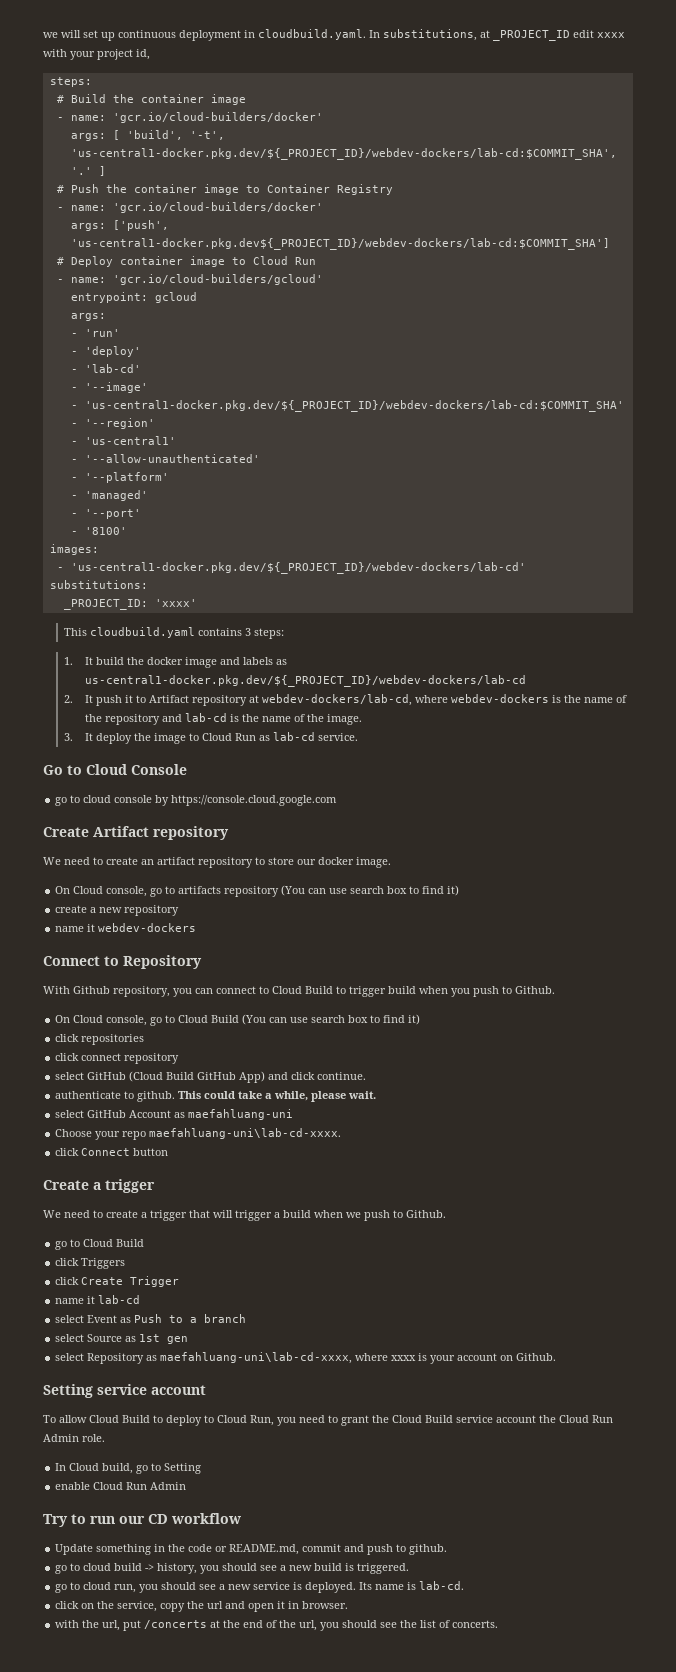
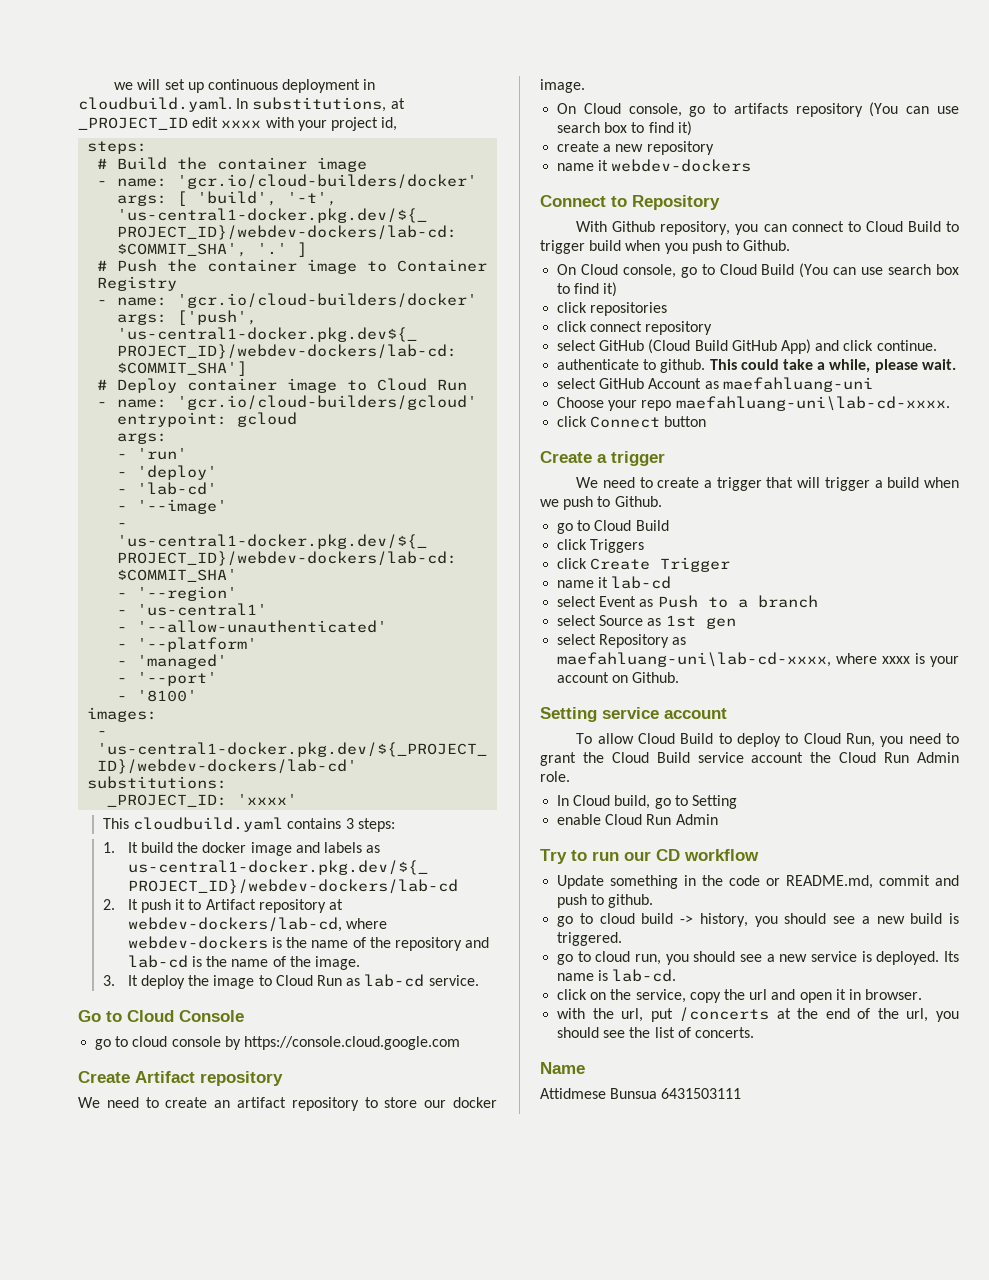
(499, 1624) none -> [540,1062,585,1074] [540,1088,742,1099] // Name // Attidmese Bunsua 6431503111

